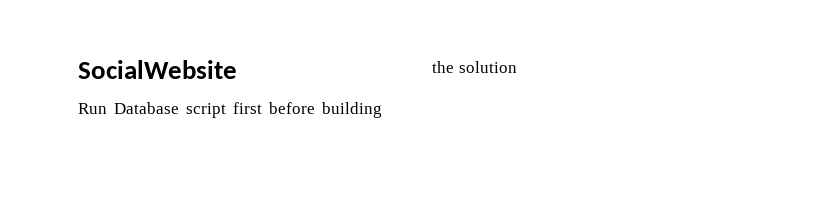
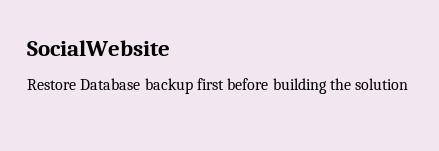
[78,102,226,118] Run Database script -> [27,78,193,94] Restore Database backup

